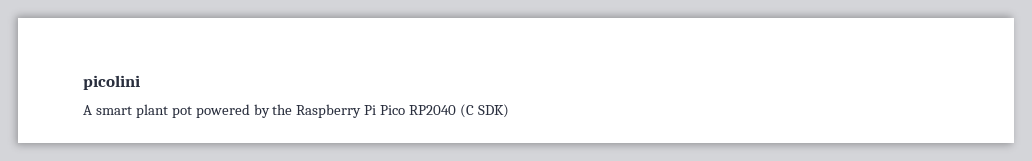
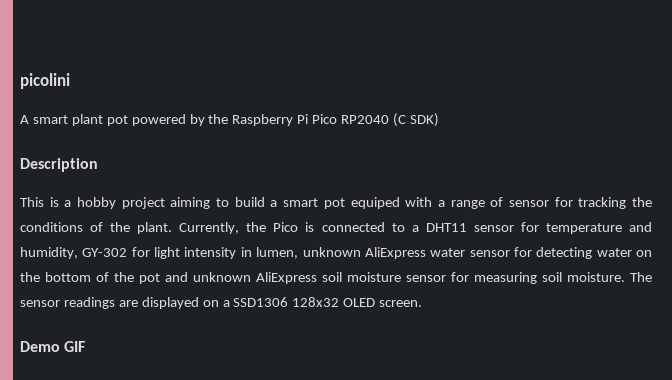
(509, 111) none -> [20,158,98,172] [20,197,652,209] [20,222,652,234] [20,247,653,259] [20,272,652,284] [20,297,423,309] [20,341,86,352] // Description // This is a hobby project aiming to build a smart pot equiped with a range of sensor for tracking the conditions of the plant. Currently, the Pico is connected to a DHT11 sensor for temperature and humidity, GY-302 for light intensity in lumen, unknown AliExpress water sensor for detecting water on the bottom of the pot and unknown AliExpress soil moisture sensor for measuring soil moisture. The sensor readings are displayed on a SSD1306 128x32 OLED screen. // Demo GIF

